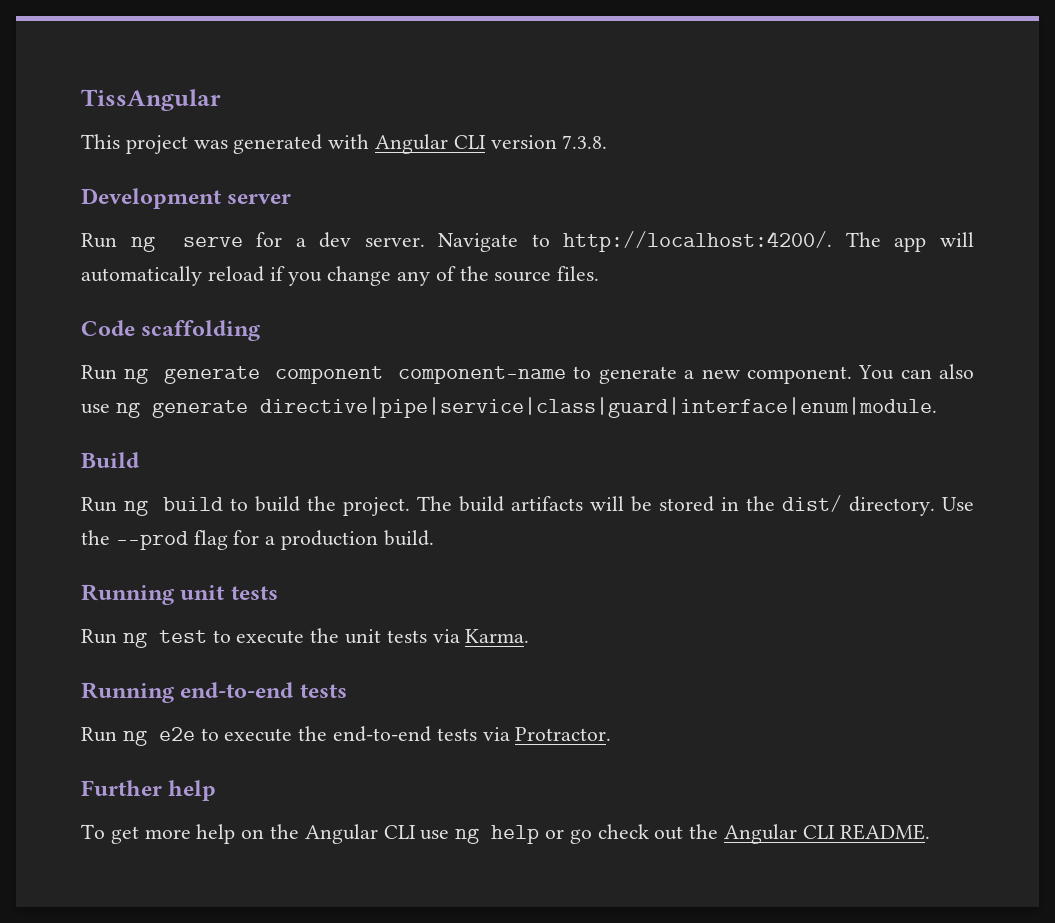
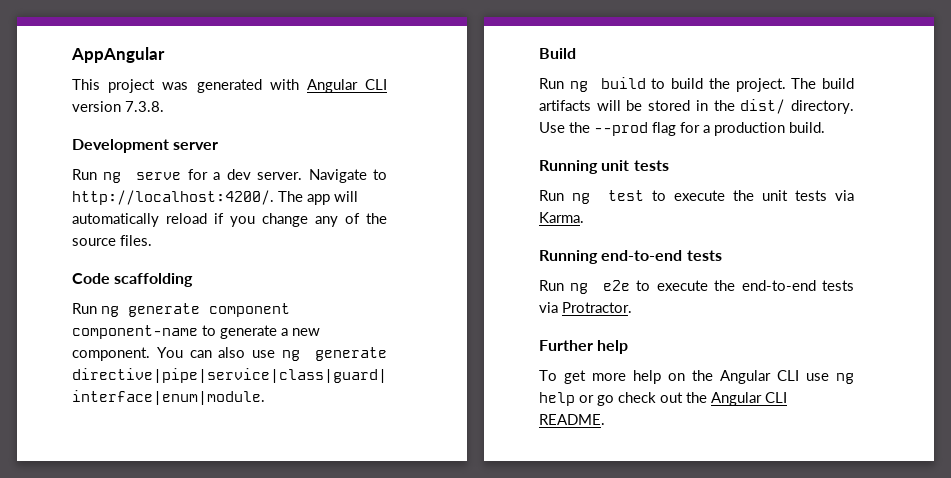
[81,89,221,111] TissAngular -> [71,47,165,63] AppAngular

